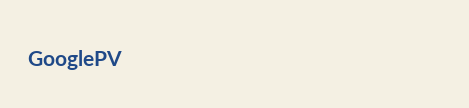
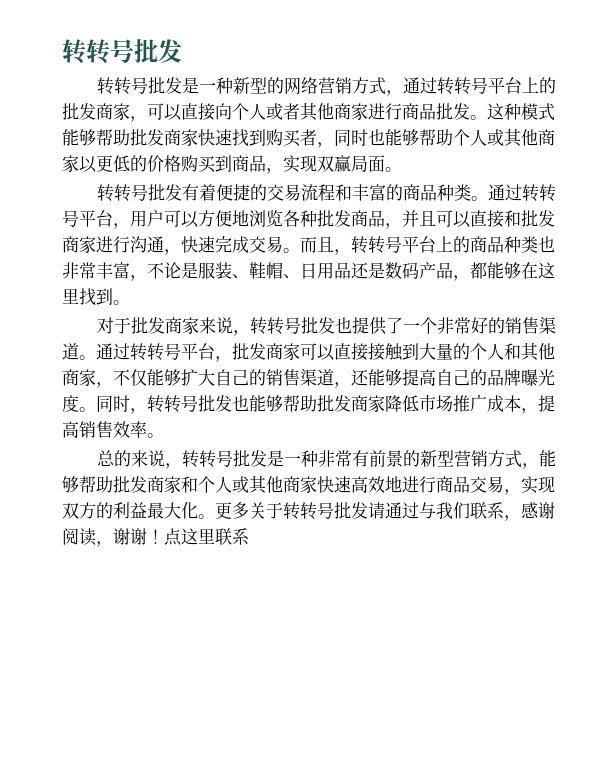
[28,50,122,70] GooglePV -> [62,39,182,64] [97,77,557,96] [62,102,555,122] [62,128,555,148] [62,155,402,174] [97,184,557,202] [62,210,555,229] [62,236,555,255] [62,262,555,281] [62,288,130,306] [97,317,557,336] [62,342,555,362] [62,369,555,388] [62,394,555,414] [62,421,164,438] [97,450,557,469] [62,475,555,495] [62,502,555,521] [62,528,249,547] 转转号批发 // 转转号批发是一种新型的网络营销方式，通过转转号平台上的批发商家，可以直接向个人或者其他商家进行商品批发。这种模式能够帮助批发商家快速找到购买者，同时也能够帮助个人或其他商家以更低的价格购买到商品，实现双赢局面。 // 转转号批发有着便捷的交易流程和丰富的商品种类。通过转转号平台，用户可以方便地浏览各种批发商品，并且可以直接和批发商家进行沟通，快速完成交易。而且，转转号平台上的商品种类也非常丰富，不论是服装、鞋帽、日用品还是数码产品，都能够在这里找到。 // 对于批发商家来说，转转号批发也提供了一个非常好的销售渠道。通过转转号平台，批发商家可以直接接触到大量的个人和其他商家，不仅能够扩大自己的销售渠道，还能够提高自己的品牌曝光度。同时，转转号批发也能够帮助批发商家降低市场推广成本，提高销售效率。 // 总的来说，转转号批发是一种非常有前景的新型营销方式，能够帮助批发商家和个人或其他商家快速高效地进行商品交易，实现双方的利益最大化。更多关于转转号批发请通过与我们联系，感谢阅读，谢谢！点这里联系

